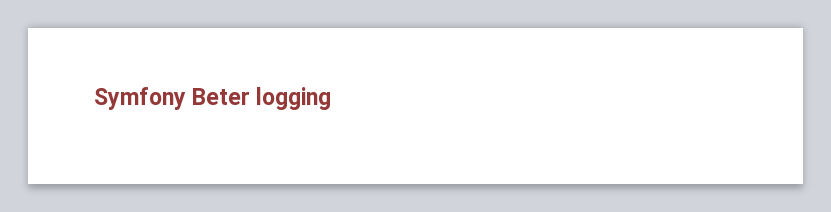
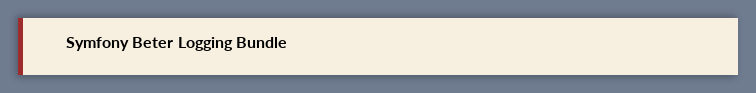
[256,87,332,110] logging -> [177,37,287,51] Logging Bundle

